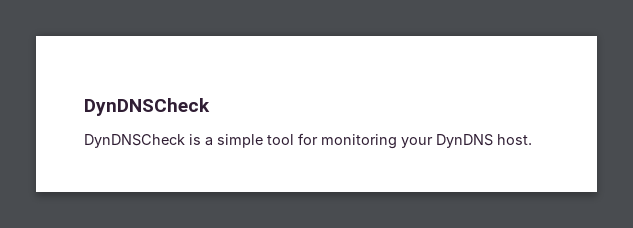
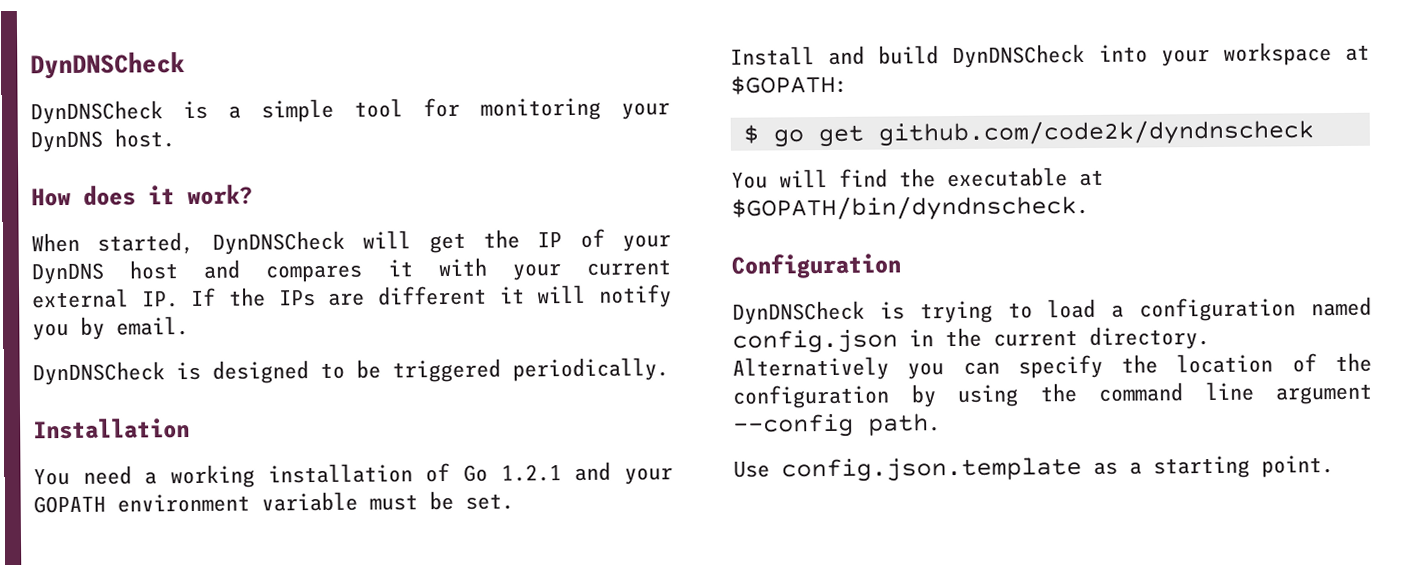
(532, 139) none -> [31,184,253,207] [31,228,671,255] [31,257,671,285] [32,284,672,309] [32,316,189,341] [32,357,669,386] [33,418,190,440] [33,461,673,489] [33,490,514,514] [730,42,1370,69] [730,74,848,95] [742,119,1314,148] [731,167,1104,189] [731,194,1089,222] [731,253,901,279] [732,296,1372,325] [732,326,1210,354] [732,352,1372,381] [732,381,1372,409] [733,413,941,438] [733,455,1334,483] // How does it work? // When started, DynDNSCheck will get the IP of your DynDNS host and compares it with your current external IP. If the IPs are different it will notify you by email. // DynDNSCheck is designed to be triggered periodically. // Installation // You need a working installation of Go 1.2.1 and your GOPATH environment variable must be set. // Install and build DynDNSCheck into your workspace at $GOPATH: // $ go get github.com/code2k/dyndnscheck // You will find the executable at $GOPATH/bin/dyndnscheck. // Configuration // DynDNSCheck is trying to load a configuration named config.json in the current directory. Alternatively you can specify the location of the configuration by using the command line argument --config path. // Use config.json.template as a starting point.

